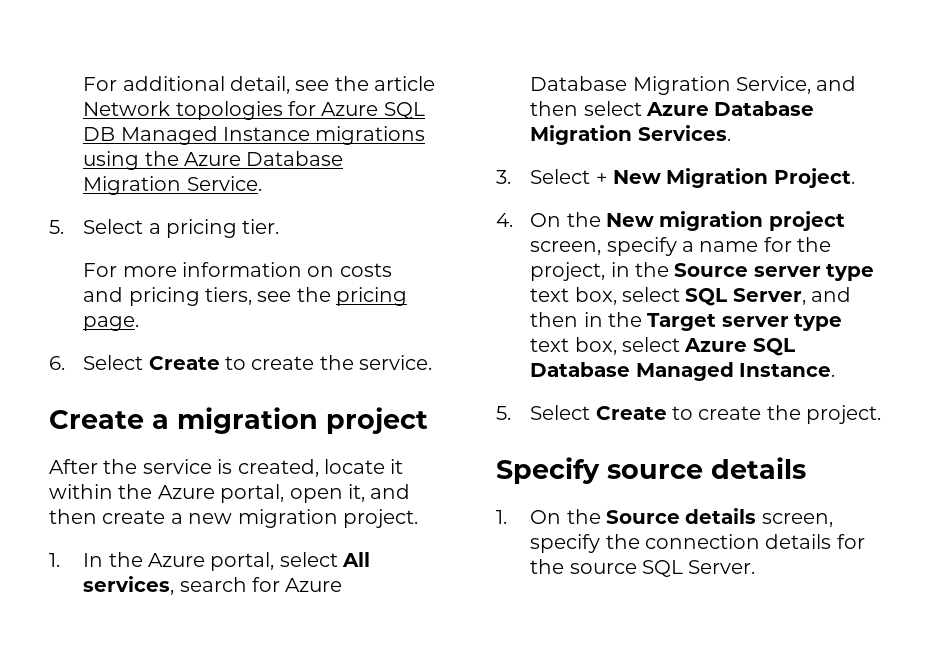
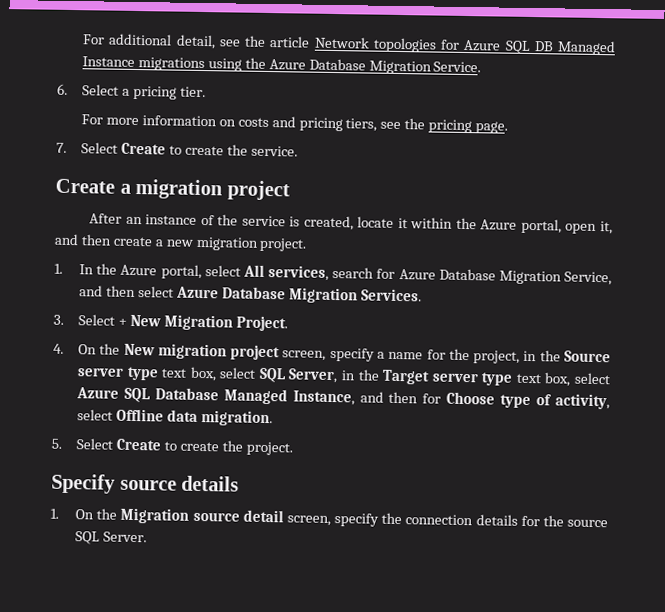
[49,220,64,234] 5. -> [57,83,68,95] 6.
[49,356,65,370] 6. -> [56,142,67,153] 7.
(98, 466) none -> [125,214,215,226] an instance of
[811,287,852,302] [530,312,579,327] and then -> (339, 376) none
[739,363,836,377] Instance. -> [292,390,610,410] [77,408,273,427] Instance, and then for Choose type of activity, select Offline data migration.
[606,508,757,524] Source details -> [120,507,284,524] Migration source detail

